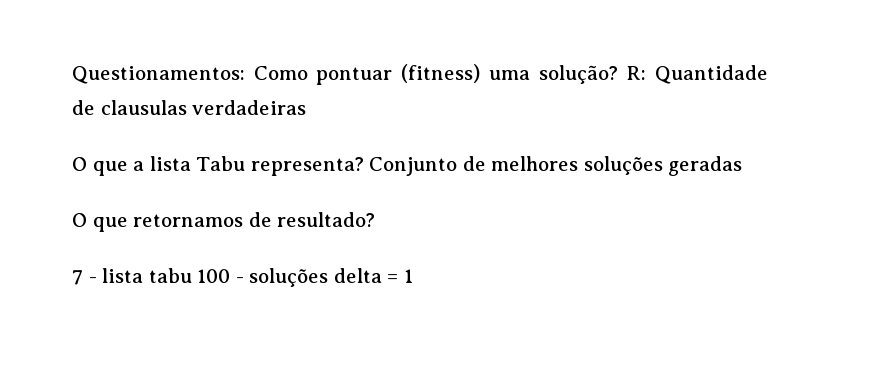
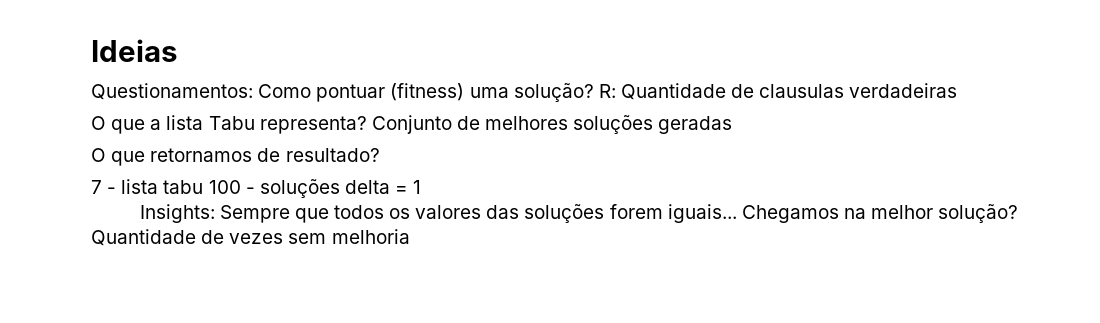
(72, 75) none -> [91,39,178,62] Ideias //
(413, 276) none -> [139,204,1019,223] [91,229,410,246] // Insights: Sempre que todos os valores das soluções forem iguais... Chegamos na melhor solução? Quantidade de vezes sem melhoria

